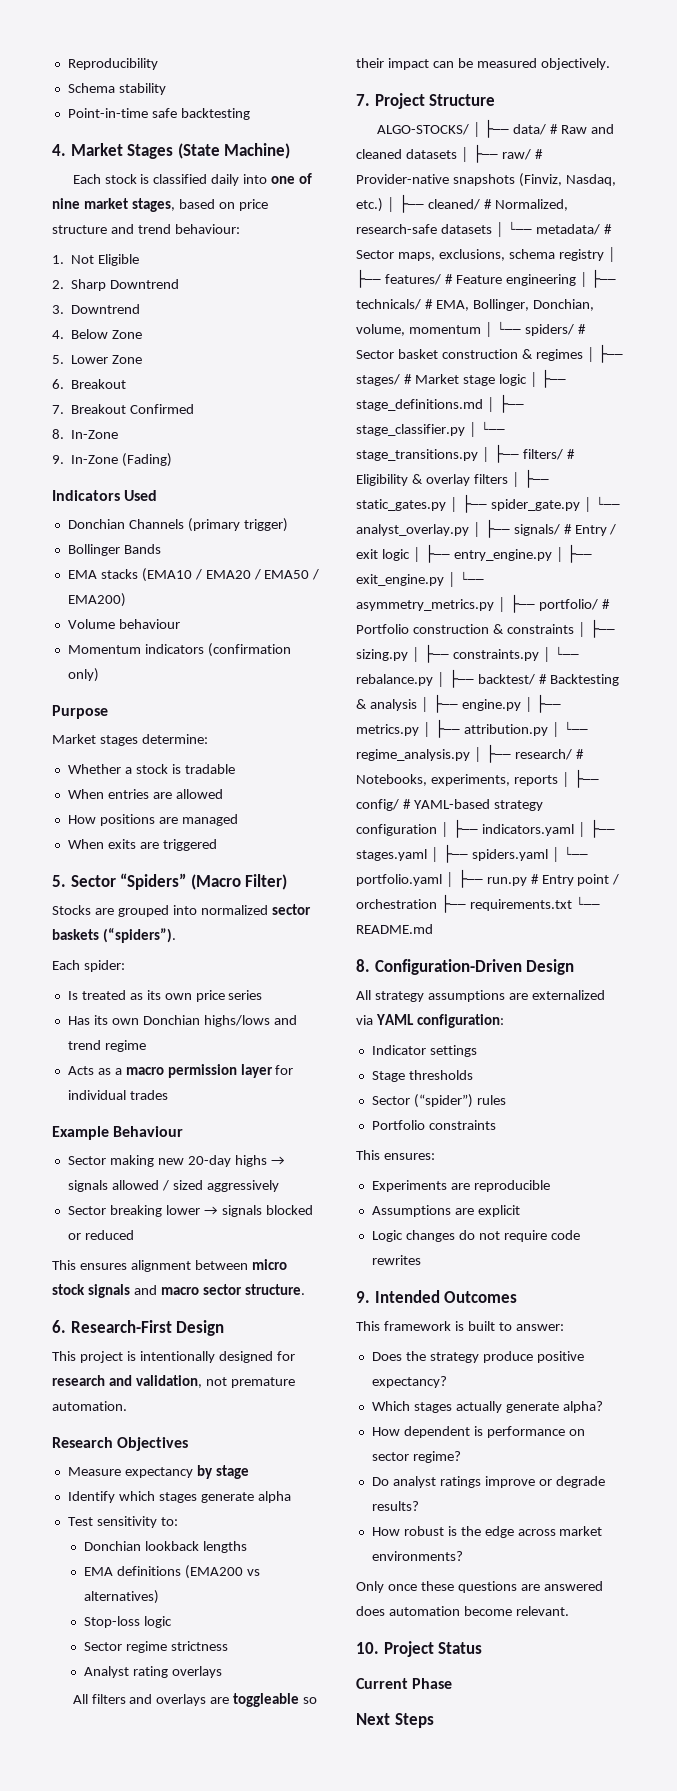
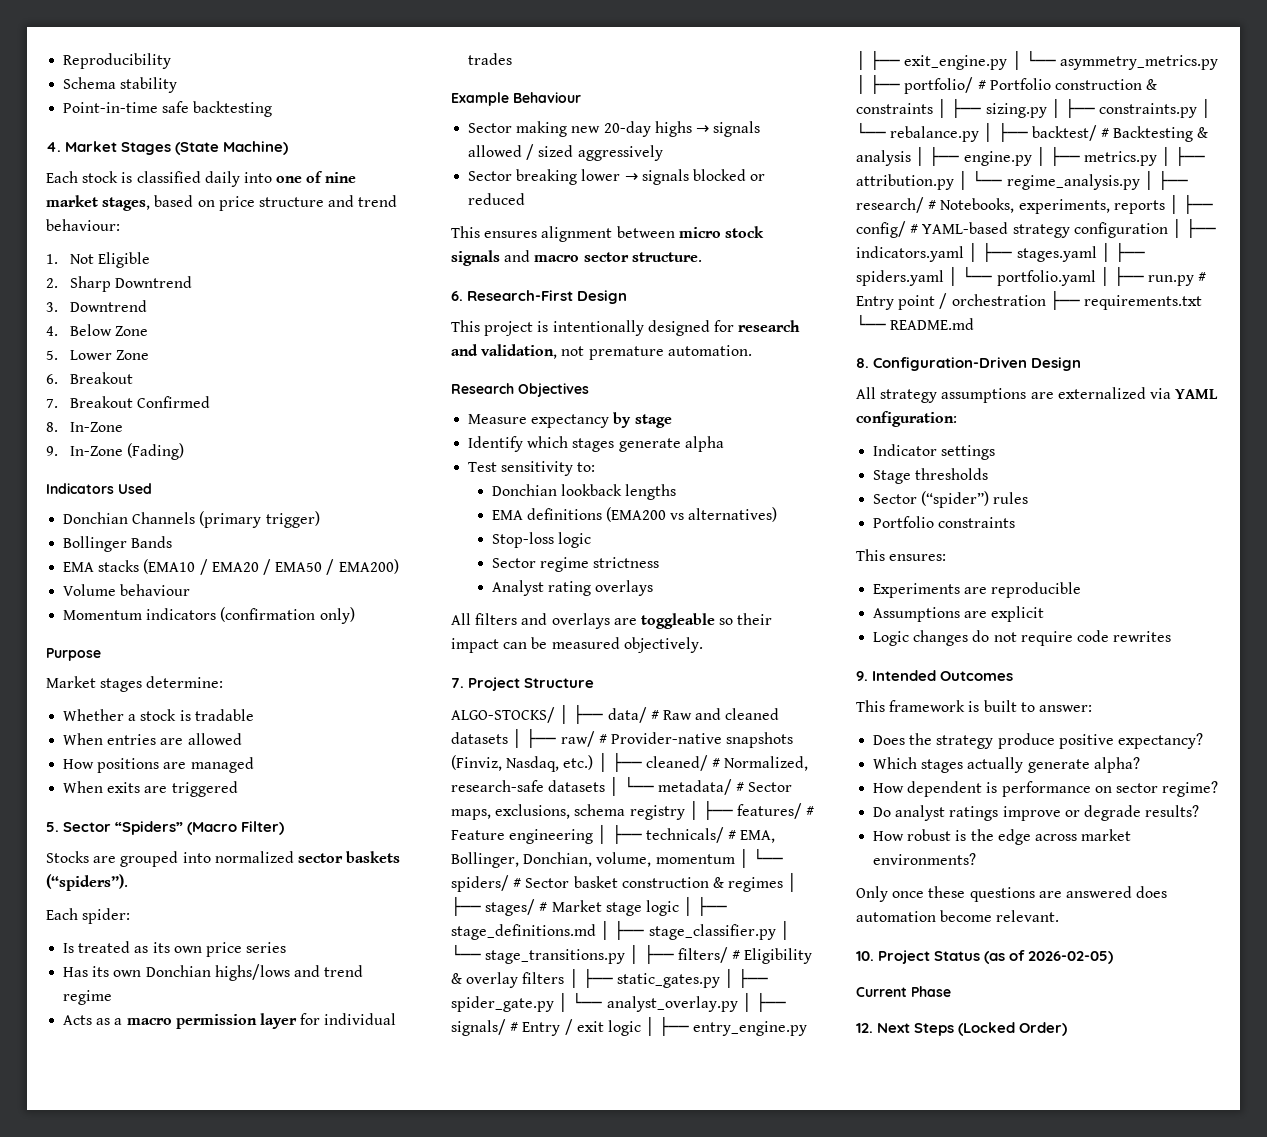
(483, 1648) none -> [984,950,1114,964] (as of 2026-02-05)
(453, 1683) none -> [856,1023,873,1033] 12.
(434, 1720) none -> [958,1022,1068,1036] (Locked Order)

